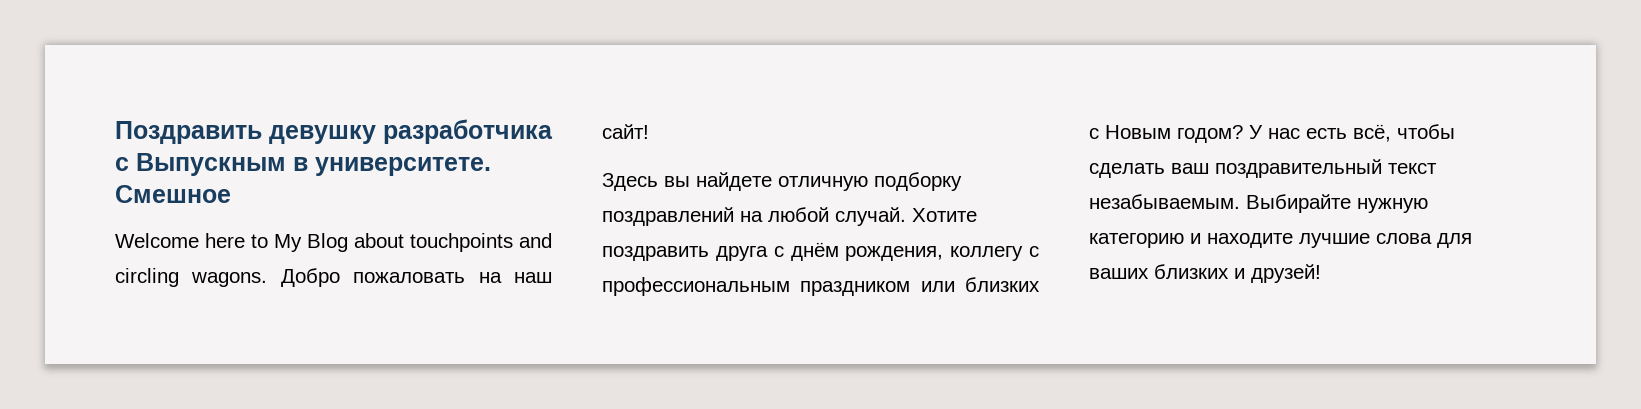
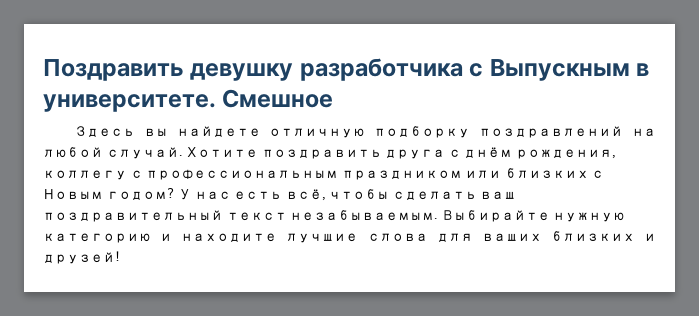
[115,233,552,252] [115,268,552,287] [602,124,649,139] // Welcome here to My Blog about touchpoints and circling wagons. Добро пожаловать на наш сайт! -> (334, 98) none

